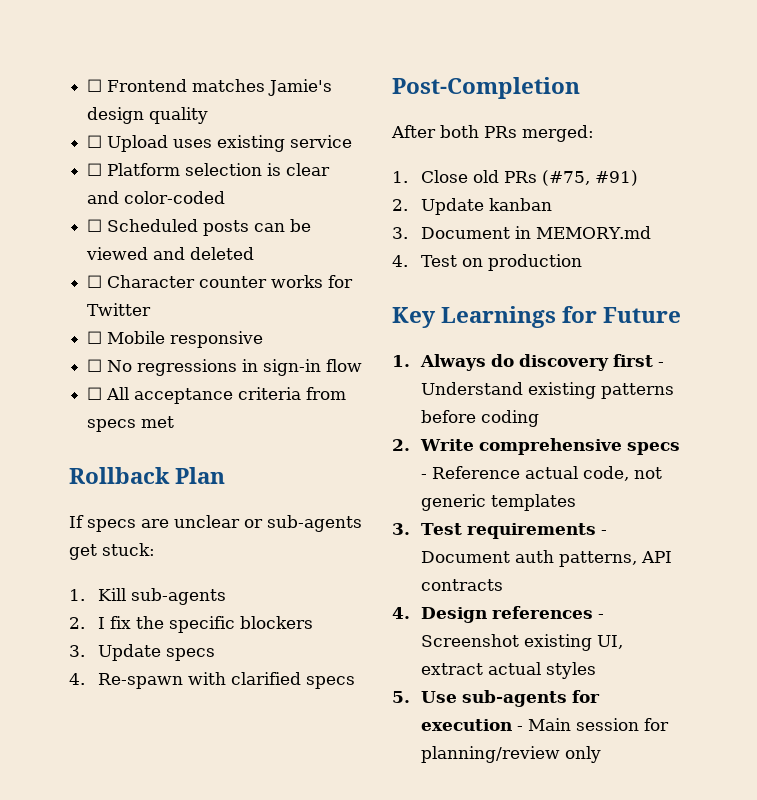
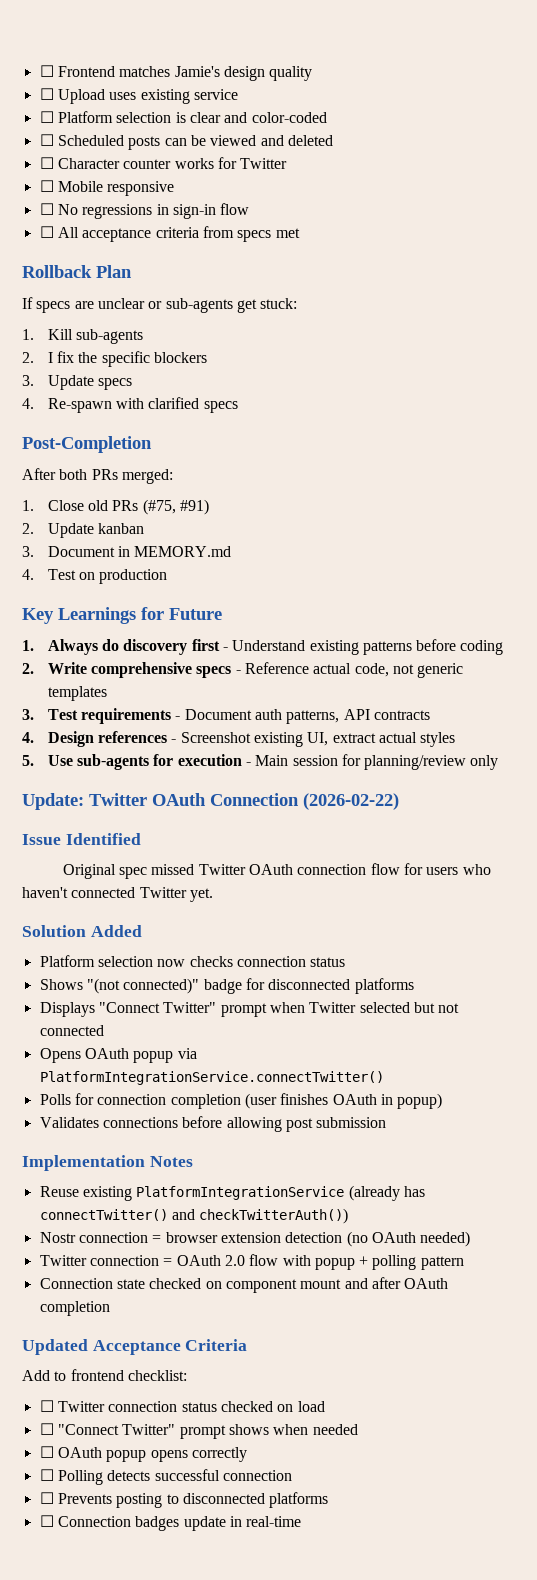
(601, 754) none -> [22,793,399,810] [22,833,141,845] [62,863,491,879] [22,887,213,902] [22,925,142,937] [39,955,346,967] [39,978,414,994] [39,1002,460,1017] [39,1025,104,1036] [39,1048,197,1063] [39,1071,384,1085] [39,1093,443,1109] [39,1116,387,1132] [22,1155,193,1171] [39,1185,425,1201] [39,1208,349,1224] [39,1231,471,1247] [39,1254,464,1270] [39,1277,449,1293] [39,1301,110,1316] [22,1339,248,1355] [22,1369,187,1381] [39,1400,325,1412] [39,1423,358,1439] [39,1446,247,1462] [39,1469,292,1485] [39,1492,329,1508] [39,1515,302,1531] // Update: Twitter OAuth Connection (2026-02-22) // Issue Identified // Original spec missed Twitter OAuth connection flow for users who haven't connected Twitter yet. // Solution Added // Platform selection now checks connection status // Shows "(not connected)" badge for disconnected platforms // Displays "Connect Twitter" prompt when Twitter selected but not connected // Opens OAuth popup via PlatformIntegrationService.connectTwitter() // Polls for connection completion (user finishes OAuth in popup) // Validates connections before allowing post submission // Implementation Notes // Reuse existing PlatformIntegrationService (already has connectTwitter() and checkTwitterAuth()) // Nostr connection = browser extension detection (no OAuth needed) // Twitter connection = OAuth 2.0 flow with popup + polling pattern // Connection state checked on component mount and after OAuth completion // Updated Acceptance Criteria // Add to frontend checklist: // ☐ Twitter connection status checked on load // ☐ "Connect Twitter" prompt shows when needed // ☐ OAuth popup opens correctly // ☐ Polling detects successful connection // ☐ Prevents posting to disconnected platforms // ☐ Connection badges update in real-time

